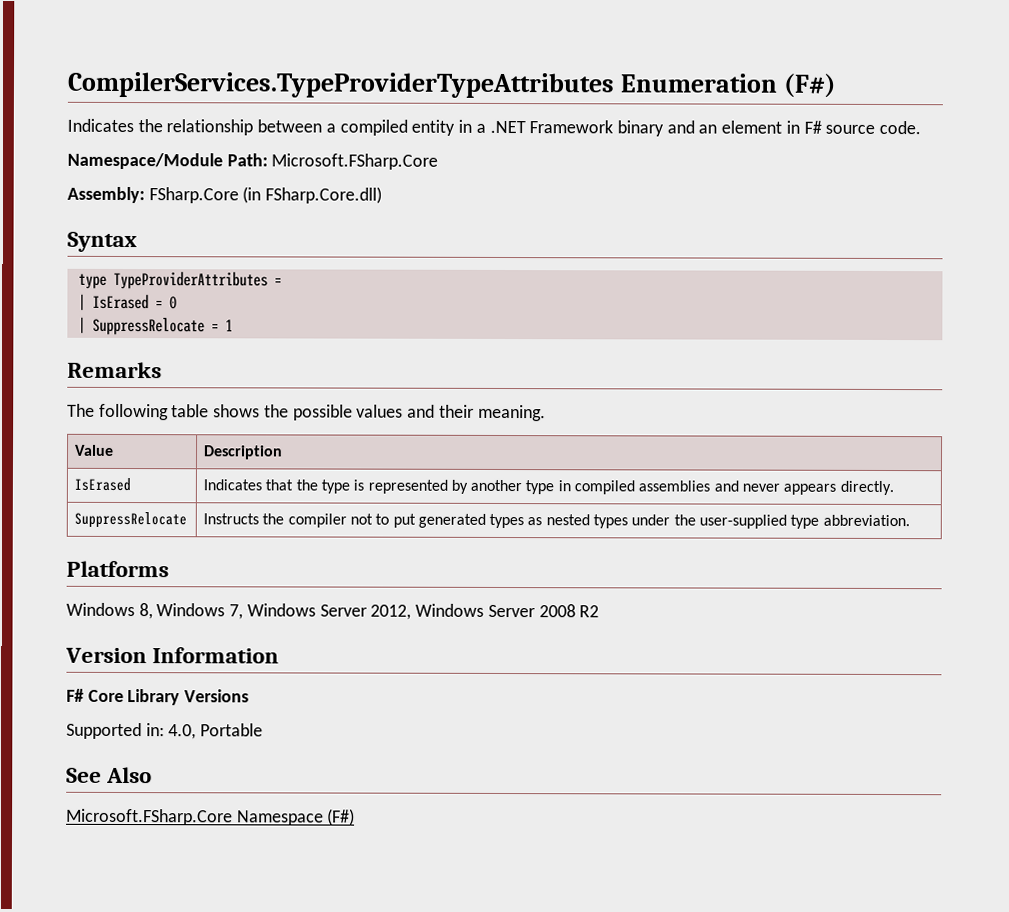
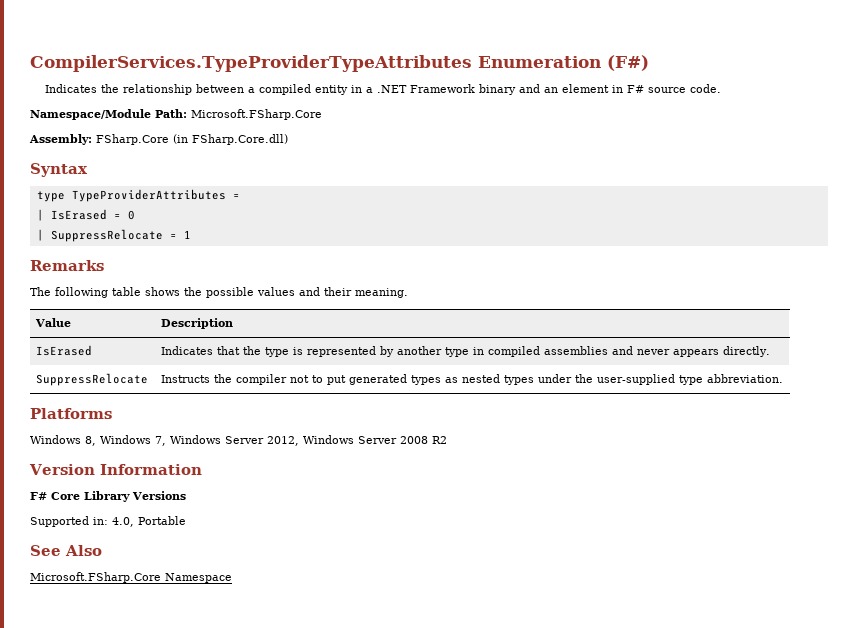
[327,808,356,826] (F#) -> (232, 578) none

